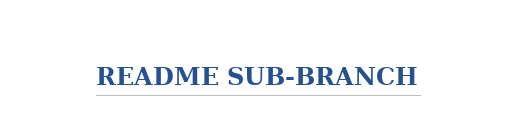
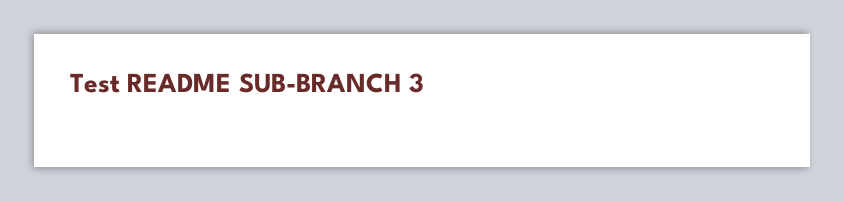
(96, 76) none -> [70,73,120,93] Test
(418, 76) none -> [409,73,425,93] 3

